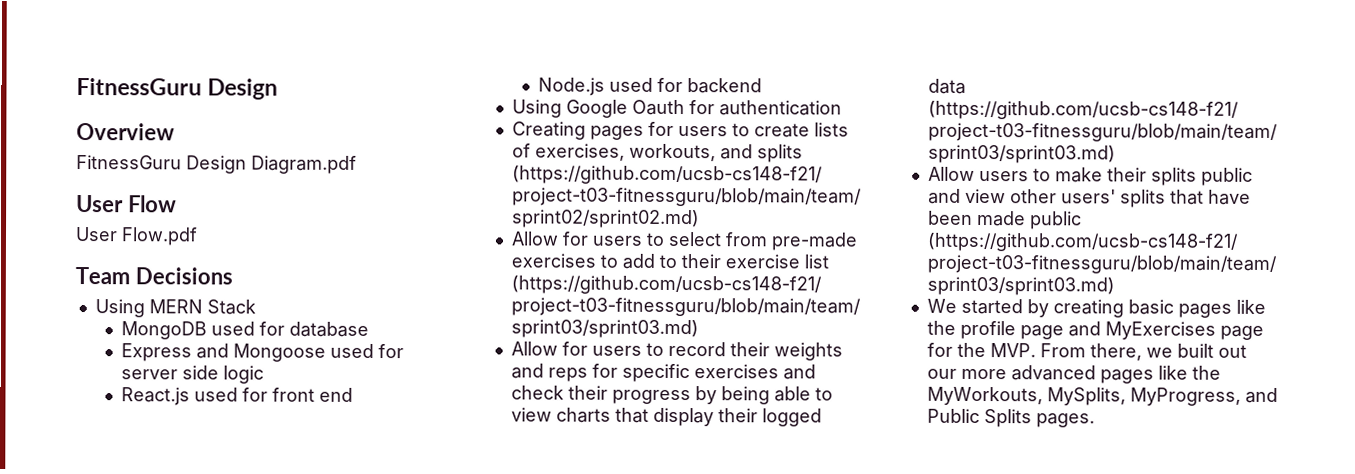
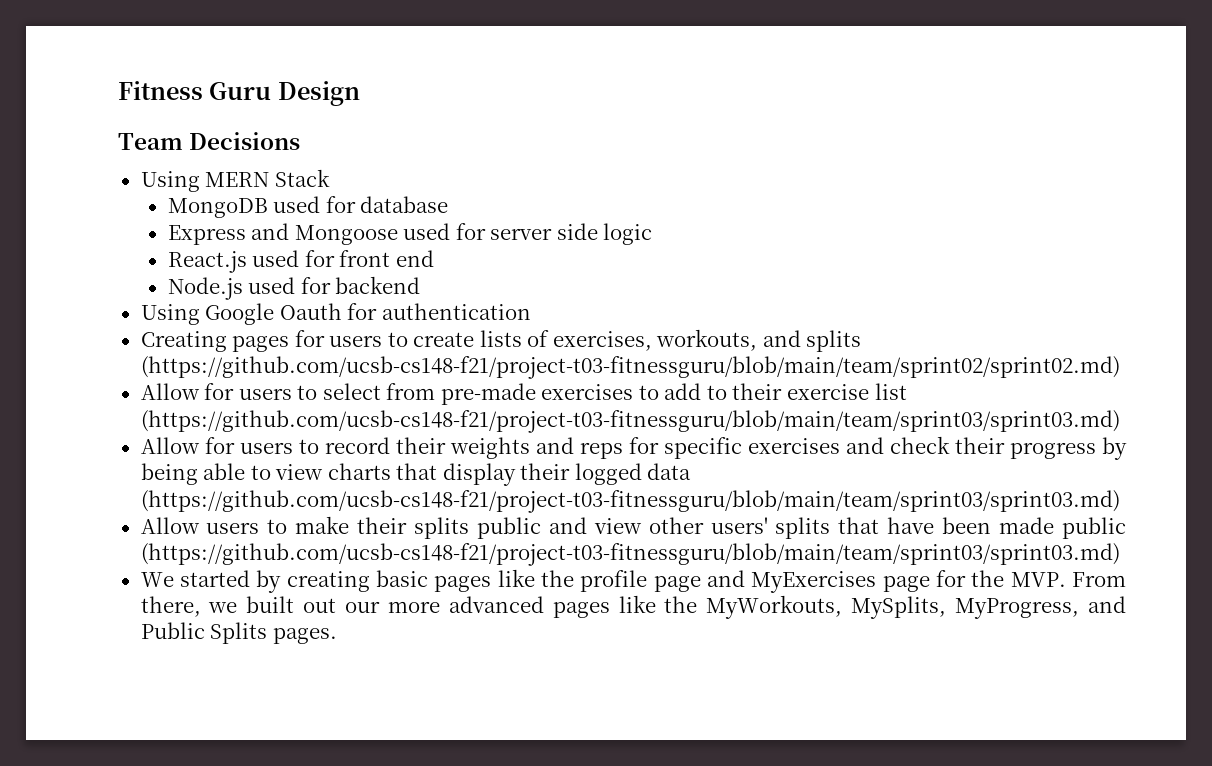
[76,78,279,100] [76,123,175,141] [76,155,357,174] [76,195,177,213] [75,227,198,246] FitnessGuru Design // Overview // FitnessGuru Design Diagram.pdf // User Flow // User Flow.pdf -> [118,81,360,106] Fitness Guru Design

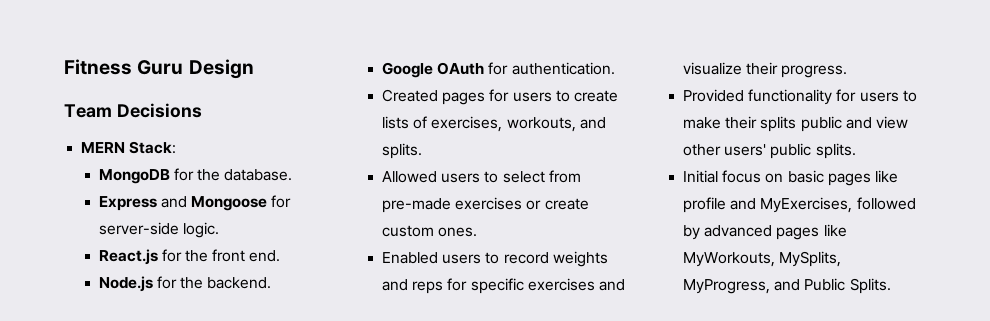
[140,169,330,192] [167,196,449,218] [167,223,653,245] [167,250,434,273] [167,276,421,300] [140,303,531,325] [140,331,227,352] Using MERN Stack // MongoDB used for database // Express and Mongoose used for server side logic // React.js used for front end // Node.js used for backend // Using Google Oauth for authentication // Creating -> [81,141,177,154] [98,168,293,184] [98,195,292,211] [98,222,219,238] [98,249,281,265] [98,276,272,292] [382,62,615,78] [382,89,439,102] MERN Stack: // MongoDB for the database. // Express and Mongoose for server-side logic. // React.js for the front end. // Node.js for the backend. // Google OAuth for authentication. // Created
[806,330,862,352] [140,356,1120,379] [140,383,235,400] splits (https://github.com/ucsb-cs148-f21/project-t03-fitnessguru/blob/main/team/sprint02/sprint02.md) // Allow for -> [382,143,423,159] [382,171,438,183] splits. // Allowed
[638,383,907,400] [140,410,1120,433] [140,437,235,454] to add to their exercise list (https://github.com/ucsb-cs148-f21/project-t03-fitnessguru/blob/main/team/sprint03/sprint03.md) // Allow for -> [526,198,589,210] [382,225,478,237] [382,252,439,264] or create custom ones. // Enabled
[395,437,446,454] their -> (549, 258) none
[889,436,1128,460] [140,463,692,486] [140,490,1120,513] [140,517,200,534] check their progress by being able to view charts that display their logged data (https://github.com/ucsb-cs148-f21/project-t03-fitnessguru/blob/main/team/sprint03/sprint03.md) // Allow -> [683,62,848,78] [683,89,857,105] visualize their progress. // Provided functionality for
[775,517,1127,539] [140,543,1120,566] [140,569,1127,593] [140,596,440,617] splits that have been made public (https://github.com/ucsb-cs148-f21/project-t03-fitnessguru/blob/main/team/sprint03/sprint03.md) // We started by creating basic pages like the profile page and MyExercises page for the MVP. From there, we built out our more -> [770,143,856,159] [683,170,898,186] [683,197,916,213] [683,225,701,240] public splits. // Initial focus on basic pages like profile and MyExercises, followed by
[664,596,698,613] the -> (847, 230) none
[210,622,337,644] Splits pages. -> [849,278,891,294] Splits.

